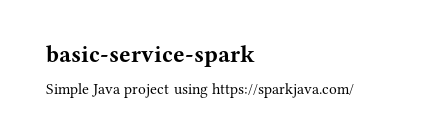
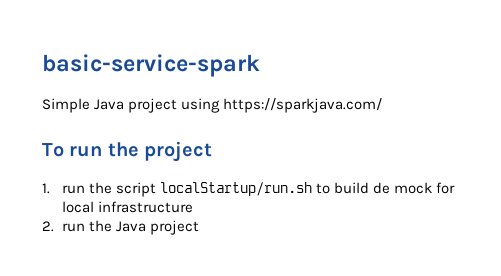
(354, 90) none -> [42,141,213,162] [42,182,456,197] [62,201,194,213] [42,220,200,235] // To run the project // 1. run the script localStartup/run.sh to build de mock for local infrastructure // 2. run the Java project

